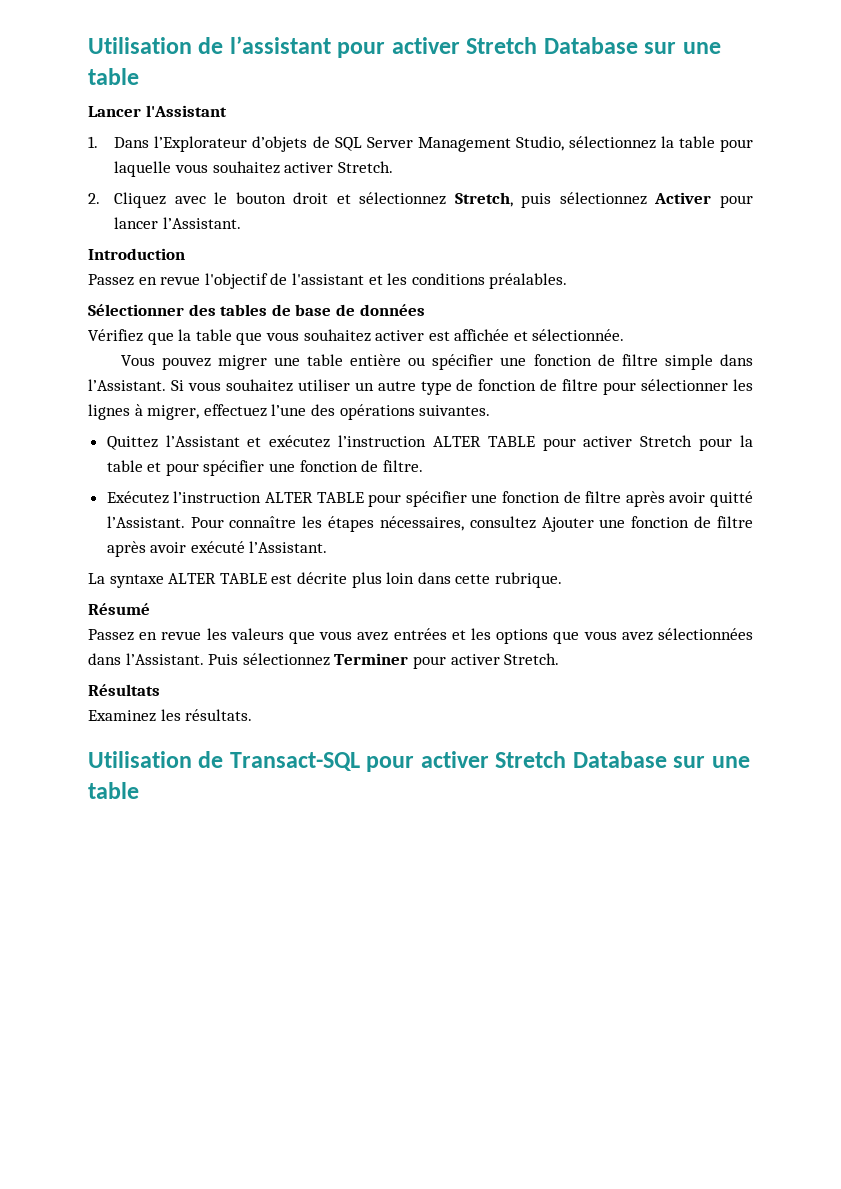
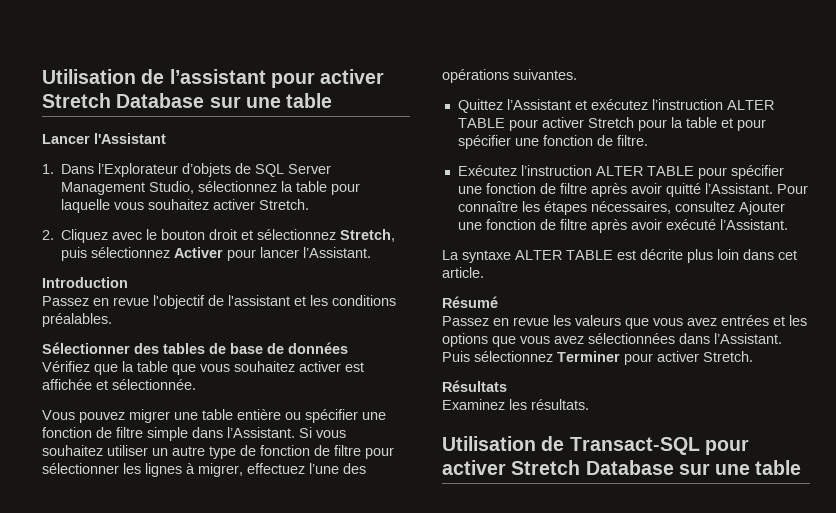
[455,572,562,588] cette rubrique. -> [778,250,797,260] [442,267,484,278] cet article.

